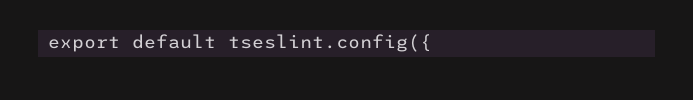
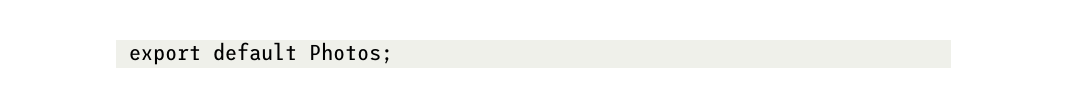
[227,34,432,52] tseslint.config({ -> [308,42,393,64] Photos;

